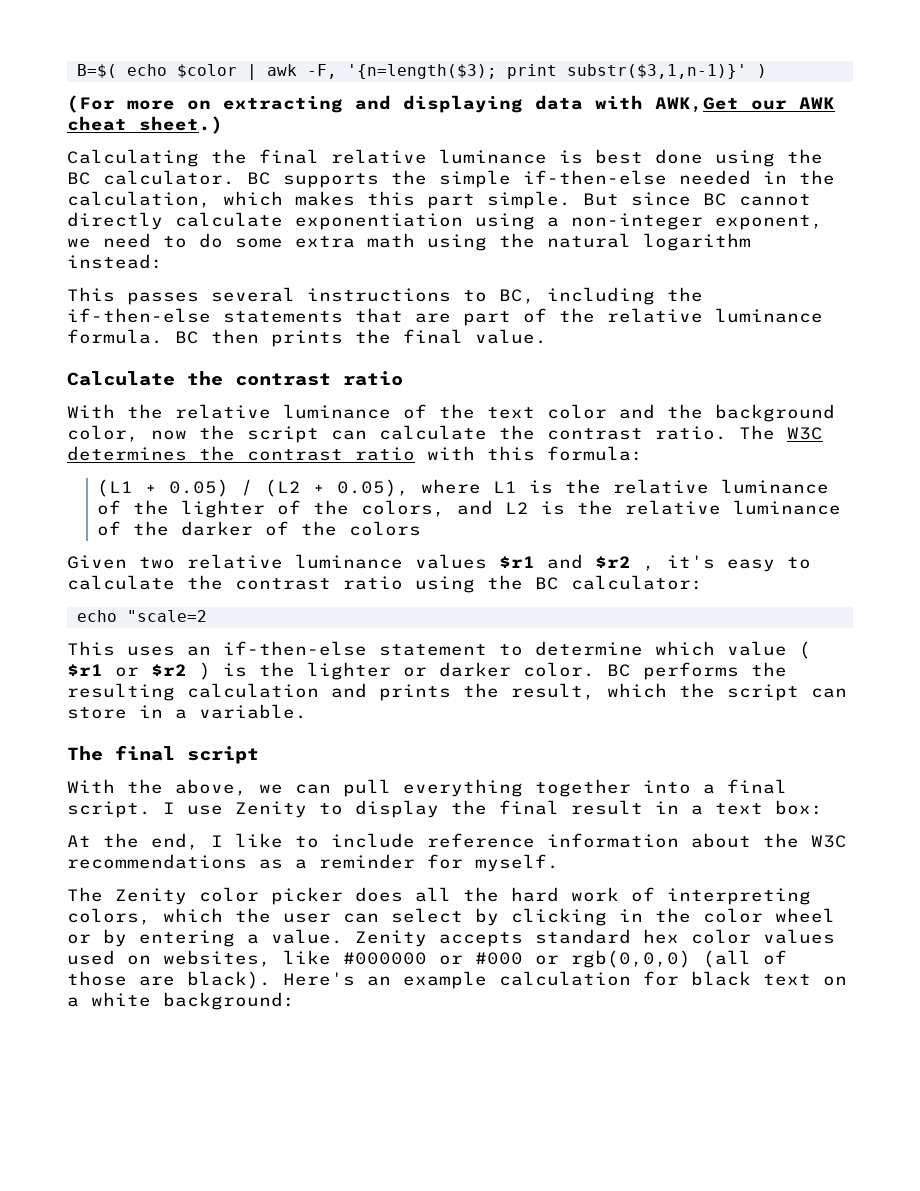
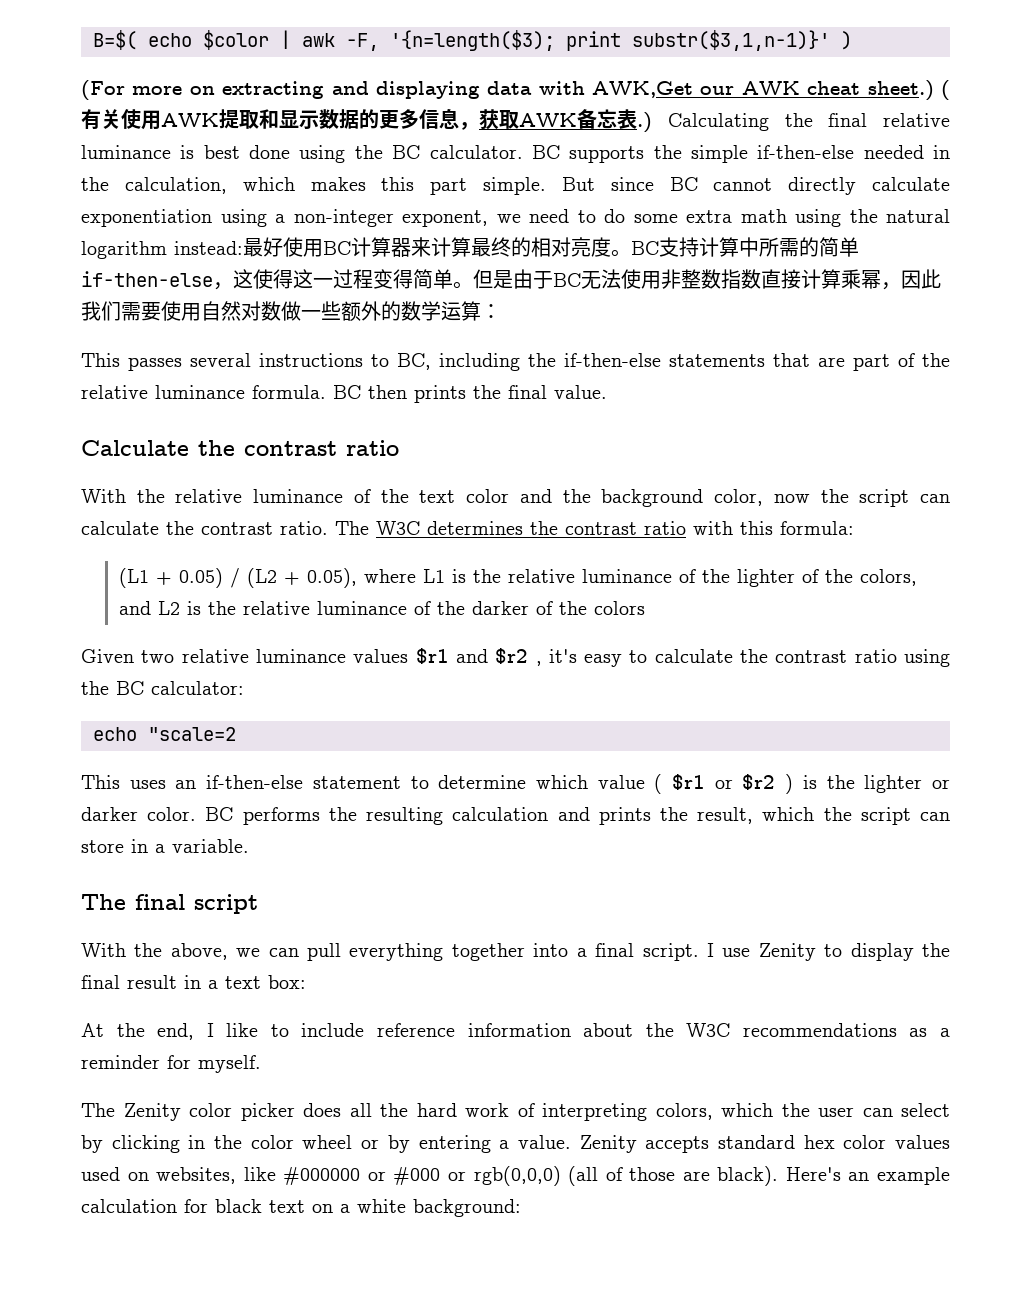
(223, 125) // -> [940,80,950,100] [81,108,652,133] (有关使用AWK提取和显示数据的更多信息，获取AWK备忘表.)
(163, 261) none -> [243,237,859,257] [81,269,941,290] [81,301,501,321] 最好使用BC计算器来计算最终的相对亮度。BC支持计算中所需的简单if-then-else，这使得这一过程变得简单。但是由于BC无法使用非整数指数直接计算乘幂，因此我们需要使用自然对数做一些额外的数学运算：

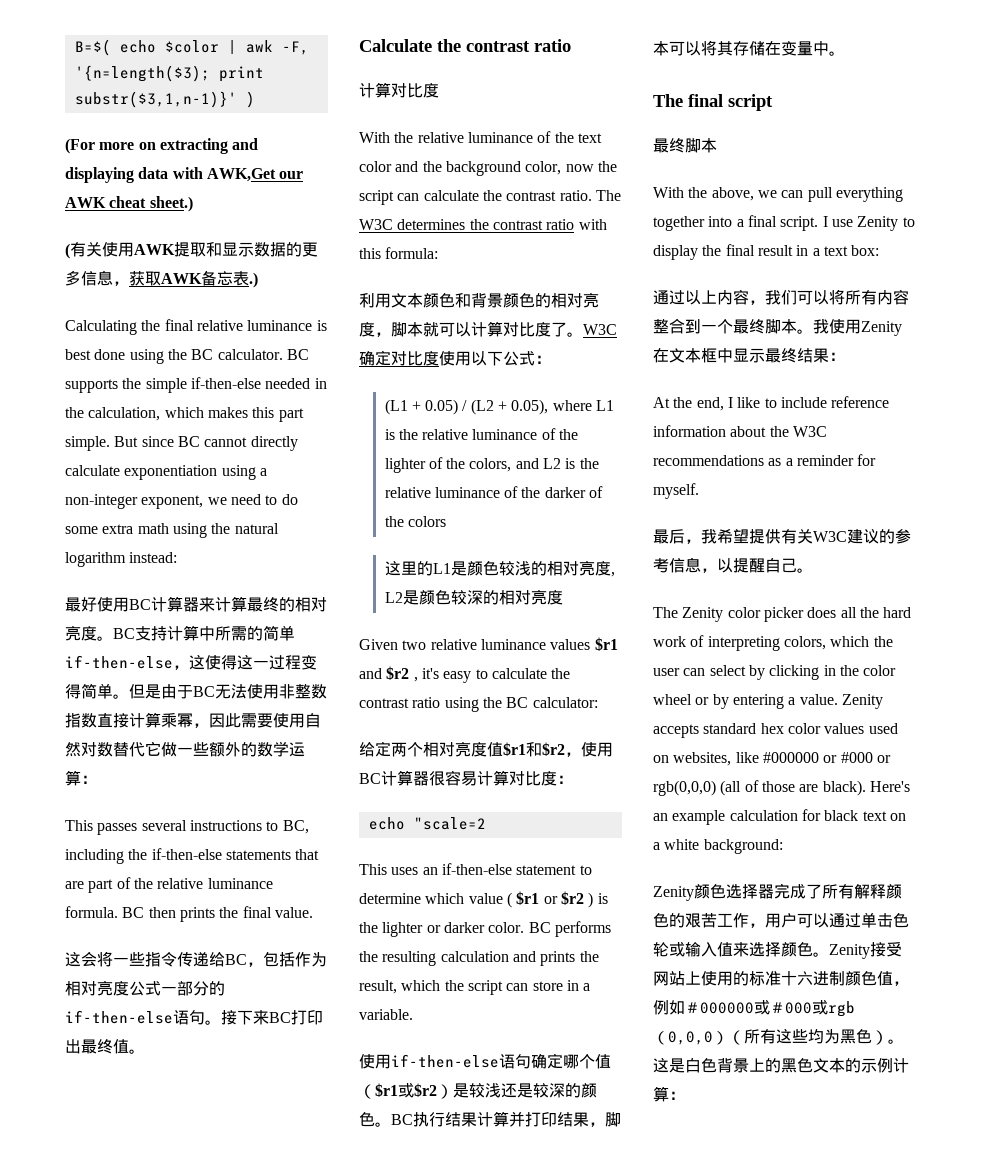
(934, 90) none -> (193, 204) //
(652, 122) none -> (258, 280) //
(243, 248) none -> (178, 557) //
[81,301,121,321] 我们 -> (241, 720) none
(281, 311) none -> [113,741,161,757] 替代它
(607, 392) none -> [65,951,327,967] [65,981,225,996] [65,1010,323,1025] [65,1039,145,1054] // 这会将一些指令传递给BC，包括作为相对亮度公式一部分的if-then-else语句。接下来BC打印出最终值。
(399, 448) none -> [359,82,439,98] // 计算对比度
(854, 528) none -> [359,293,599,308] [359,321,617,337] [359,350,551,366] // 利用文本颜色和背景颜色的相对亮度，脚本就可以计算对比度了。W3C确定对比度使用以下公式：
(646, 608) none -> [384,561,615,577] [384,590,563,605] // 这里的L1是颜色较浅的相对亮度, L2是颜色较深的相对亮度
(244, 688) none -> [359,741,613,757] [359,770,573,786] // 给定两个相对亮度值$r1和$r2，使用BC计算器很容易计算对比度：
(249, 846) none -> [359,1053,611,1069] [359,1083,597,1099] [359,1111,621,1127] [653,40,845,56] // 使用if-then-else语句确定哪个值（$r1或$r2）是较浅还是较深的颜色。BC执行结果计算并打印结果，脚本可以将其存储在变量中。
(258, 904) none -> [653,138,717,153] // 最终脚本
(306, 982) none -> [653,289,909,305] [653,318,902,336] [653,348,845,363] // 通过以上内容，我们可以将所有内容整合到一个最终脚本。我使用Zenity在文本框中显示最终结果：
(261, 1064) none -> [653,528,911,544] [653,557,813,573] // 最后，我希望提供有关W3C建议的参考信息，以提醒自己。
(521, 1208) none -> [653,883,902,901] [653,912,909,928] [653,942,902,959] [653,971,909,986] [653,1000,855,1017] [653,1029,904,1045] [653,1058,909,1073] [653,1086,685,1102] // Zenity颜色选择器完成了所有解释颜色的艰苦工作，用户可以通过单击色轮或输入值来选择颜色。Zenity接受网站上使用的标准十六进制颜色值，例如＃000000或＃000或rgb（0,0,0）（所有这些均为黑色）。这是白色背景上的黑色文本的示例计算：

